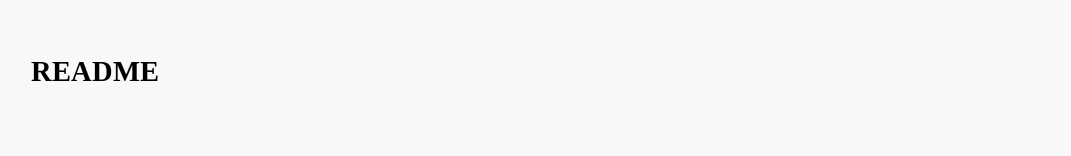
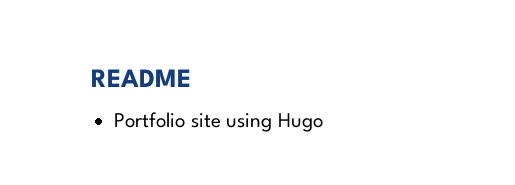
(159, 71) none -> [114,112,324,132] // Portfolio site using Hugo

